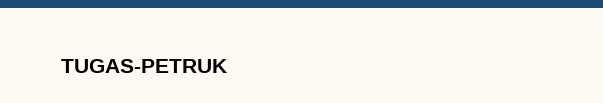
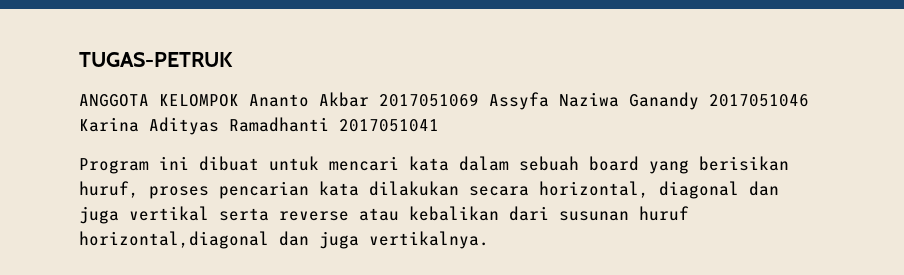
(227, 66) none -> [79,92,809,110] [79,117,439,135] [79,156,789,174] [79,181,779,199] [79,206,689,224] [79,231,489,249] // ANGGOTA KELOMPOK Ananto Akbar 2017051069 Assyfa Naziwa Ganandy 2017051046 Karina Adityas Ramadhanti 2017051041 // Program ini dibuat untuk mencari kata dalam sebuah board yang berisikan huruf, proses pencarian kata dilakukan secara horizontal, diagonal dan juga vertikal serta reverse atau kebalikan dari susunan huruf horizontal,diagonal dan juga vertikalnya.

